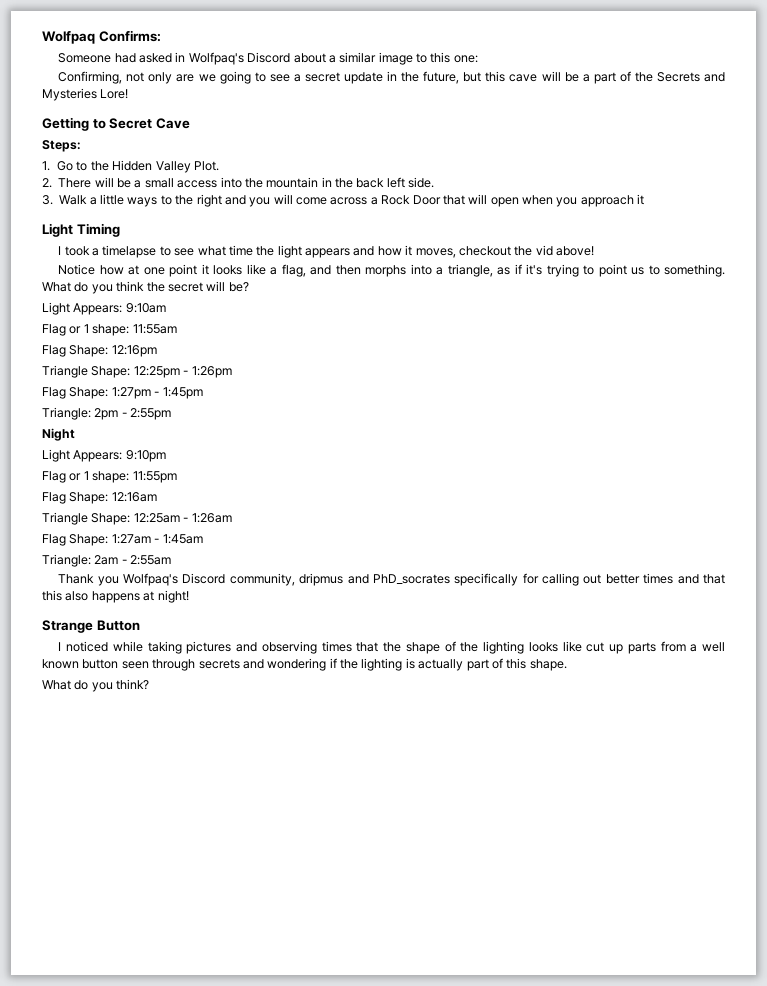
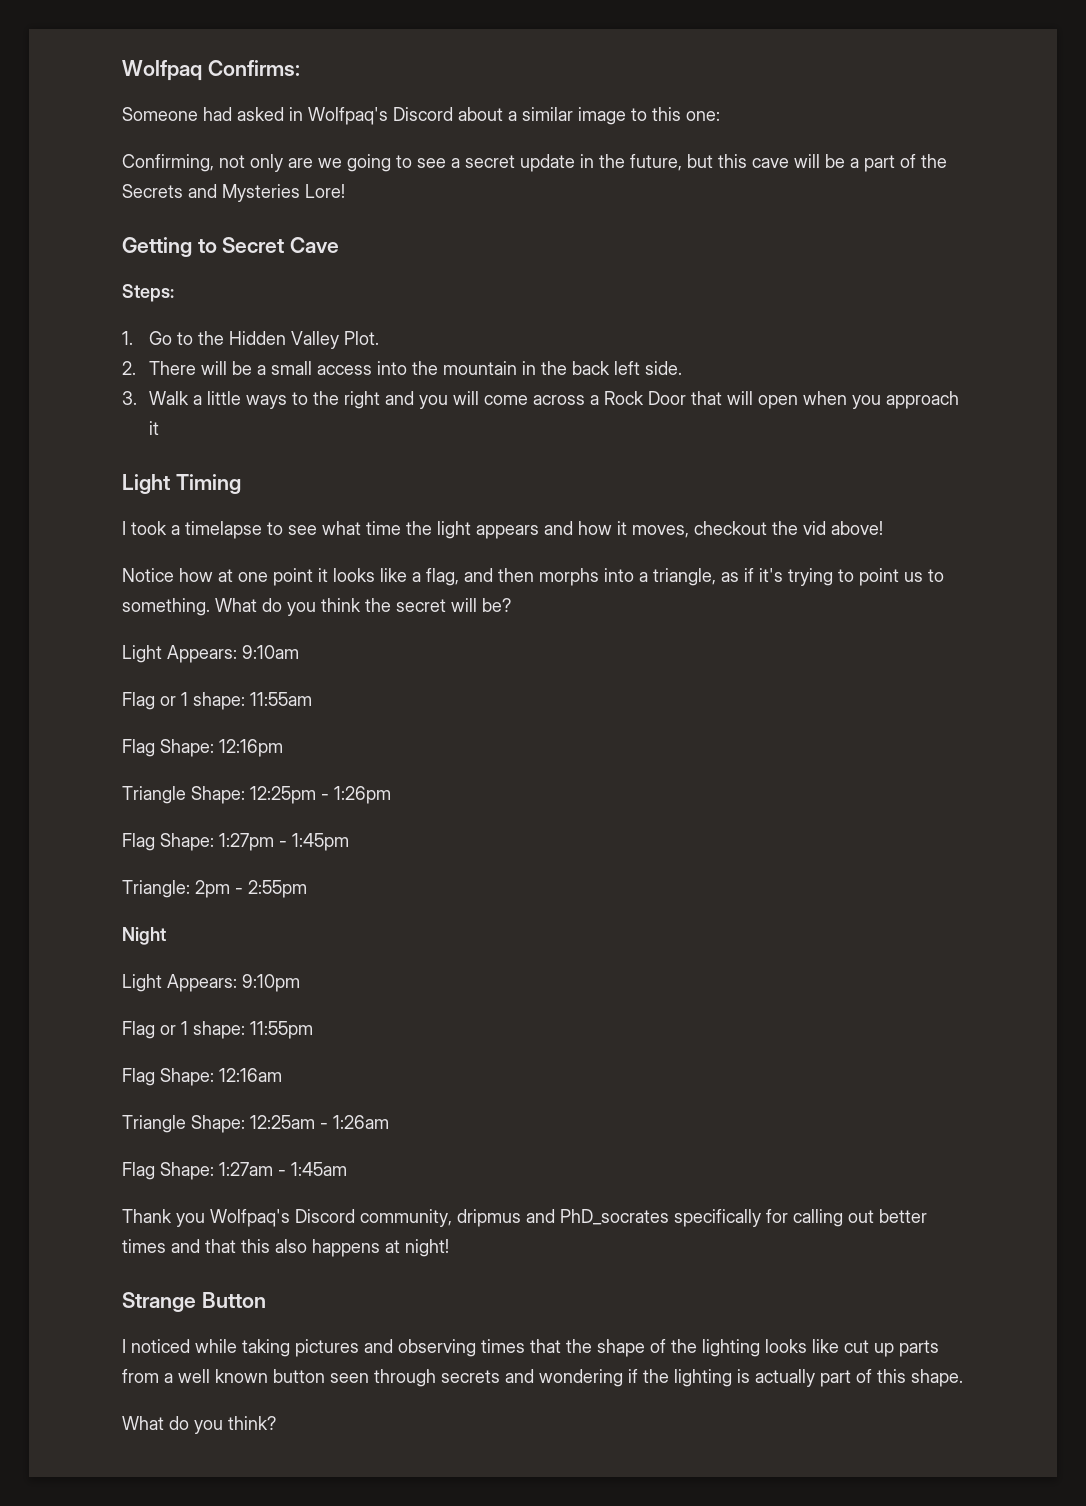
[42,554,172,567] // Triangle: 2am - 2:55am -> (347, 1169) none

